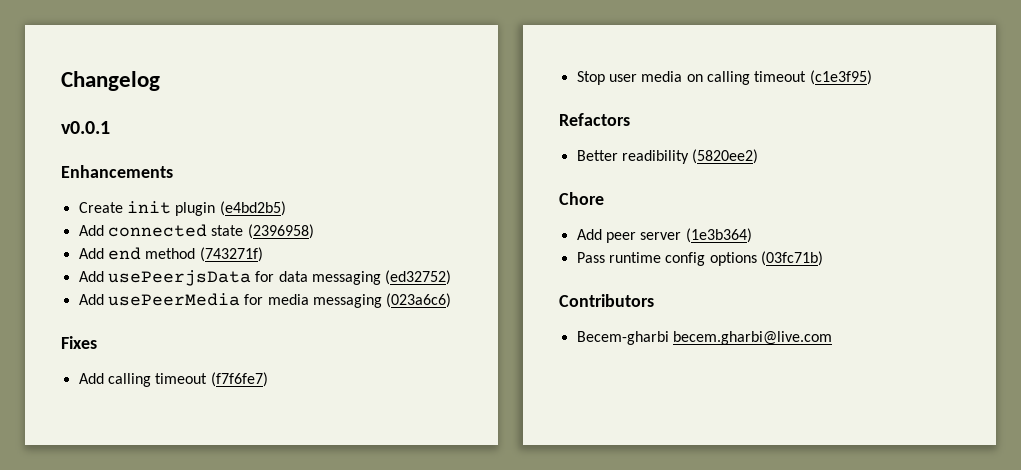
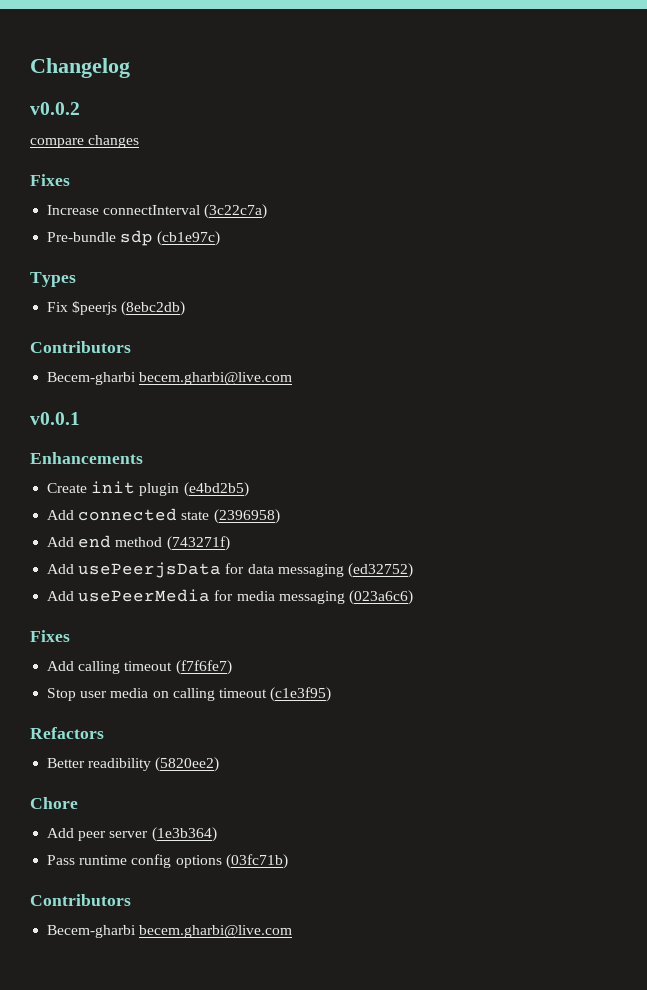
(160, 81) none -> [30,102,80,115] [30,135,140,148] [30,174,70,186] [47,204,268,219] [47,230,221,246] [30,272,76,287] [47,301,186,316] [30,341,131,353] [47,372,293,385] // v0.0.2 // compare changes // Fixes // Increase connectInterval (3c22c7a) // Pre-bundle sdp (cb1e97c) // Types // Fix $peerjs (8ebc2db) // Contributors // Becem-gharbi becem.gharbi@live.com

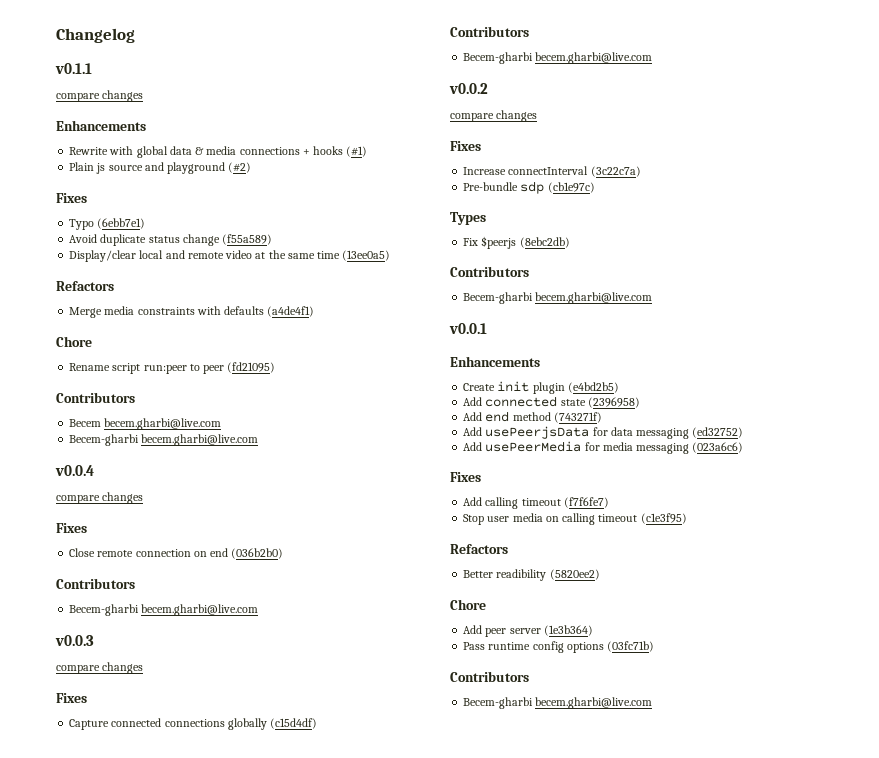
(130, 68) none -> [55,63,92,74] [56,90,144,102] [56,120,146,131] [69,146,368,158] [69,162,252,174] [56,193,87,203] [69,218,146,230] [69,234,273,246] [69,250,391,262] [56,281,114,291] [69,306,315,318] [56,336,92,347] [69,362,276,374] [56,392,135,403] [69,418,222,430] [69,434,259,446] [55,465,94,476] [56,492,144,504] [56,523,87,533] [69,548,284,559] [56,578,135,589] [69,604,259,616] [55,635,94,646] [56,662,144,674] [56,693,87,703] [69,718,318,730] [450,26,529,37] [463,52,653,64] // v0.1.1 // compare changes // Enhancements // Rewrite with global data & media connections + hooks (#1) // Plain js source and playground (#2) // Fixes // Typo (6ebb7e1) // Avoid duplicate status change (f55a589) // Display/clear local and remote video at the same time (13ee0a5) // Refactors // Merge media constraints with defaults (a4de4f1) // Chore // Rename script run:peer to peer (fd21095) // Contributors // Becem becem.gharbi@live.com // Becem-gharbi becem.gharbi@live.com // v0.0.4 // compare changes // Fixes // Close remote connection on end (036b2b0) // Contributors // Becem-gharbi becem.gharbi@live.com // v0.0.3 // compare changes // Fixes // Capture connected connections globally (c15d4df) // Contributors // Becem-gharbi becem.gharbi@live.com

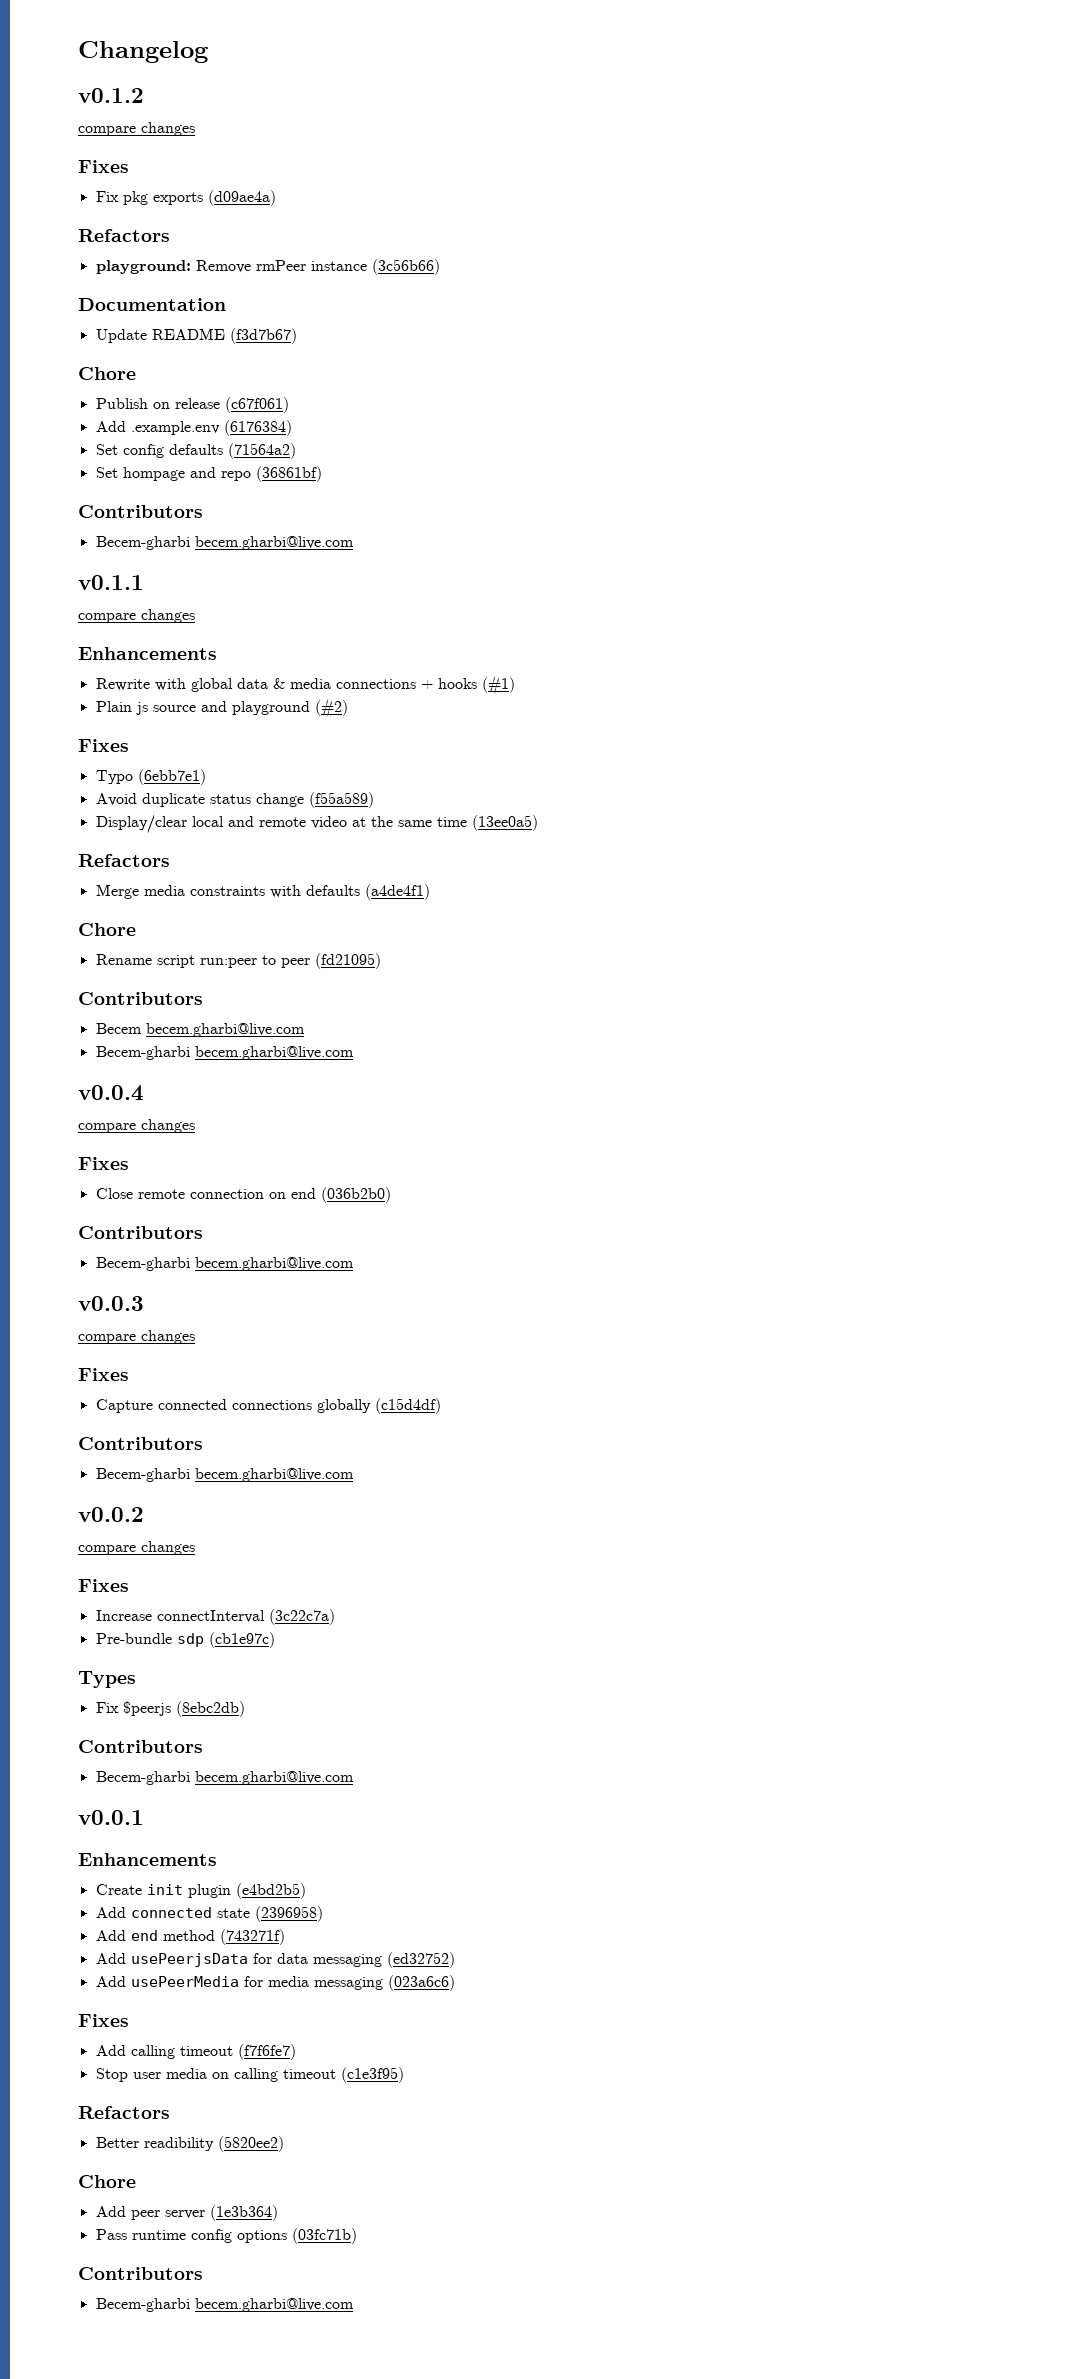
(135, 35) none -> [78,88,144,103] [78,122,195,136] [78,160,129,173] [95,190,276,206] [78,229,170,242] [95,259,440,275] [78,298,226,311] [95,328,297,344] [78,367,136,380] [95,397,289,413] [95,420,292,436] [95,443,296,459] [95,466,322,482] [78,505,203,518] [95,536,354,550] // v0.1.2 // compare changes // Fixes // Fix pkg exports (d09ae4a) // Refactors // playground: Remove rmPeer instance (3c56b66) // Documentation // Update README (f3d7b67) // Chore // Publish on release (c67f061) // Add .example.env (6176384) // Set config defaults (71564a2) // Set hompage and repo (36861bf) // Contributors // Becem-gharbi becem.gharbi@live.com

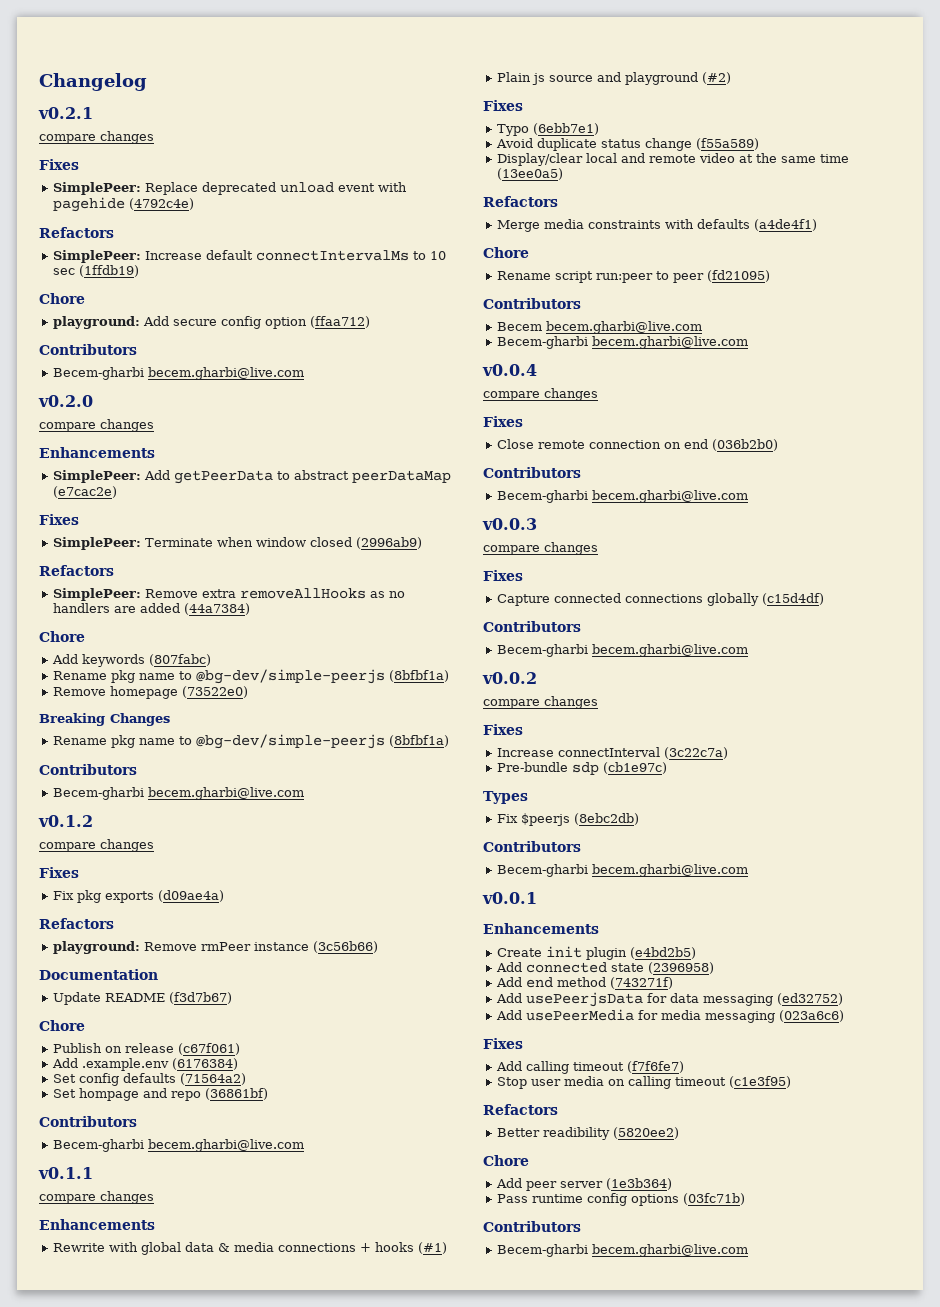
(208, 52) none -> [38,107,93,119] [39,131,154,144] [39,159,79,170] [52,182,407,195] [52,197,194,212] [39,227,114,238] [52,250,446,263] [52,265,139,277] [39,293,85,304] [52,316,370,329] [39,344,137,355] [52,367,304,380] [38,395,93,407] [39,419,154,432] [39,447,155,458] [52,470,451,484] [52,486,117,498] [39,514,79,525] [52,537,422,550] [39,565,114,576] [52,588,405,601] [52,603,250,615] [39,631,85,642] [51,654,211,667] [52,669,449,684] [52,686,248,699] [39,713,170,726] [52,734,449,749] [39,764,137,775] [52,787,304,800] // v0.2.1 // compare changes // Fixes // SimplePeer: Replace deprecated unload event with pagehide (4792c4e) // Refactors // SimplePeer: Increase default connectIntervalMs to 10 sec (1ffdb19) // Chore // playground: Add secure config option (ffaa712) // Contributors // Becem-gharbi becem.gharbi@live.com // v0.2.0 // compare changes // Enhancements // SimplePeer: Add getPeerData to abstract peerDataMap (e7cac2e) // Fixes // SimplePeer: Terminate when window closed (2996ab9) // Refactors // SimplePeer: Remove extra removeAllHooks as no handlers are added (44a7384) // Chore // Add keywords (807fabc) // Rename pkg name to @bg-dev/simple-peerjs (8bfbf1a) // Remove homepage (73522e0) // Breaking Changes // Rename pkg name to @bg-dev/simple-peerjs (8bfbf1a) // Contributors // Becem-gharbi becem.gharbi@live.com

